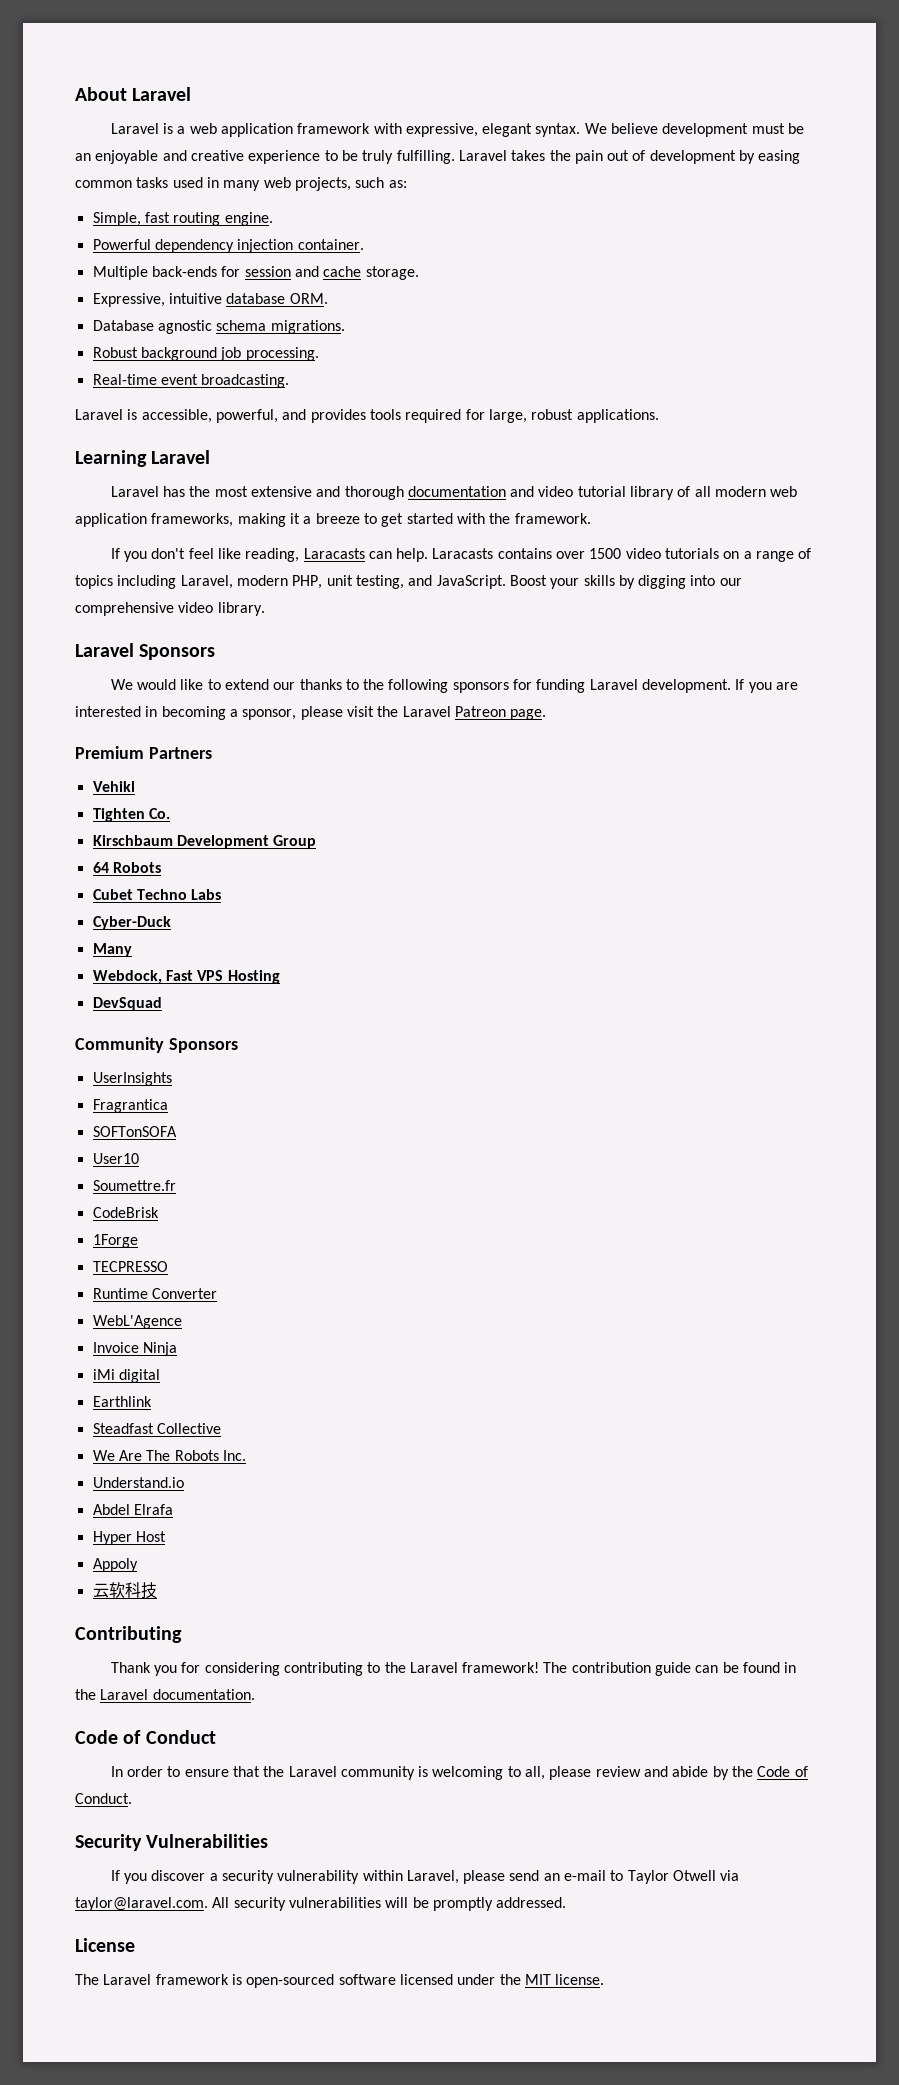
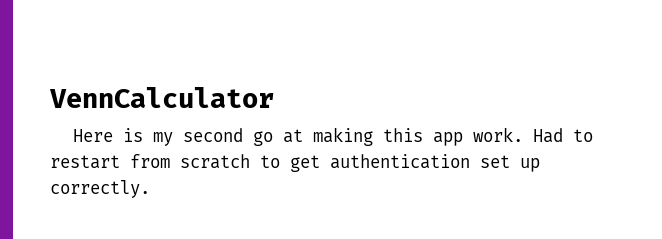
[75,87,192,101] [110,123,805,137] [75,150,801,164] [75,177,407,191] [92,212,273,226] [92,239,364,253] [92,266,419,280] [92,293,328,307] [92,320,345,334] [92,347,319,361] [92,374,290,388] [75,409,659,423] [75,450,211,467] [110,486,798,500] [75,513,591,527] [110,548,812,562] [75,575,742,589] [75,602,265,616] [75,643,216,660] [110,679,799,693] [75,706,547,720] [75,746,212,759] [92,781,135,792] [92,808,170,822] [92,835,317,849] [92,862,161,873] [92,889,222,900] [92,916,171,930] [92,943,132,957] [92,970,280,984] [92,997,162,1011] [75,1037,238,1053] [92,1072,172,1086] [92,1099,168,1113] [92,1126,177,1137] [92,1153,139,1164] [92,1180,176,1191] [92,1207,159,1218] [92,1234,138,1248] [92,1261,168,1272] [92,1288,217,1299] [92,1315,182,1329] [92,1342,177,1356] [92,1369,160,1383] [92,1396,152,1407] [92,1423,221,1434] [92,1450,246,1461] [92,1477,184,1488] [92,1504,173,1515] [92,1531,166,1545] [92,1558,138,1572] [92,1582,157,1599] [75,1626,182,1643] [110,1662,797,1676] [75,1689,255,1700] [75,1730,216,1744] [110,1766,808,1780] [75,1793,132,1804] [75,1834,269,1851] [110,1870,740,1884] [75,1897,567,1911] [75,1938,135,1952] [75,1974,605,1988] About Laravel // Laravel is a web application framework with expressive, elegant syntax. We believe development must be an enjoyable and creative experience to be truly fulfilling. Laravel takes the pain out of development by easing common tasks used in many web projects, such as: // Simple, fast routing engine. // Powerful dependency injection container. // Multiple back-ends for session and cache storage. // Expressive, intuitive database ORM. // Database agnostic schema migrations. // Robust background job processing. // Real-time event broadcasting. // Laravel is accessible, powerful, and provides tools required for large, robust applications. // Learning Laravel // Laravel has the most extensive and thorough documentation and video tutorial library of all modern web application frameworks, making it a breeze to get started with the framework. // If you don't feel like reading, Laracasts can help. Laracasts contains over 1500 video tutorials on a range of topics including Laravel, modern PHP, unit testing, and JavaScript. Boost your skills by digging into our comprehensive video library. // Laravel Sponsors // We would like to extend our thanks to the following sponsors for funding Laravel development. If you are interested in becoming a sponsor, please visit the Laravel Patreon page. // Premium Partners // Vehikl // Tighten Co. // Kirschbaum Development Group // 64 Robots // Cubet Techno Labs // Cyber-Duck // Many // Webdock, Fast VPS Hosting // DevSquad // Community Sponsors // UserInsights // Fragrantica // SOFTonSOFA // User10 // Soumettre.fr // CodeBrisk // 1Forge // TECPRESSO // Runtime Converter // WebL'Agence // Invoice Ninja // iMi digital // Earthlink // Steadfast Collective // We Are The Robots Inc. // Understand.io // Abdel Elrafa // Hyper Host // Appoly // 云软科技 // Contributing // Thank you for considering contributing to the Laravel framework! The contribution guide can be found in the Laravel documentation. // Code of Conduct // In order to ensure that the Laravel community is welcoming to all, please review and abide by the Code of Conduct. // Security Vulnerabilities // If you discover a security vulnerability within Laravel, please send an e-mail to Taylor Otwell via taylor@laravel.com. All security vulnerabilities will be promptly addressed. // License // The Laravel framework is open-sourced software licensed under the MIT license. -> [49,87,274,108] [73,127,594,146] [50,154,540,172] [50,180,150,198] VennCalculator // Here is my second go at making this app work. Had to restart from scratch to get authentication set up correctly.

